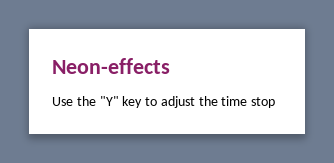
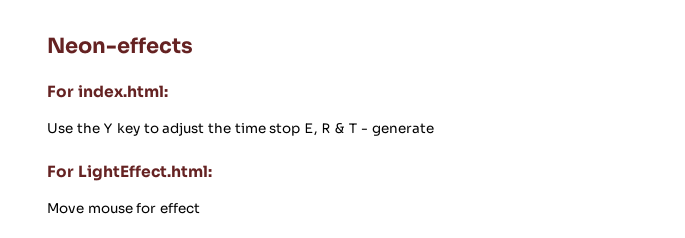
(170, 66) none -> [47,85,169,98] // For index.html:
[99,96,119,106] "Y" -> [103,123,114,134] Y
(276, 102) none -> [303,123,435,136] [47,165,213,181] [47,203,200,214] E, R & T - generate // For LightEffect.html: // Move mouse for effect

